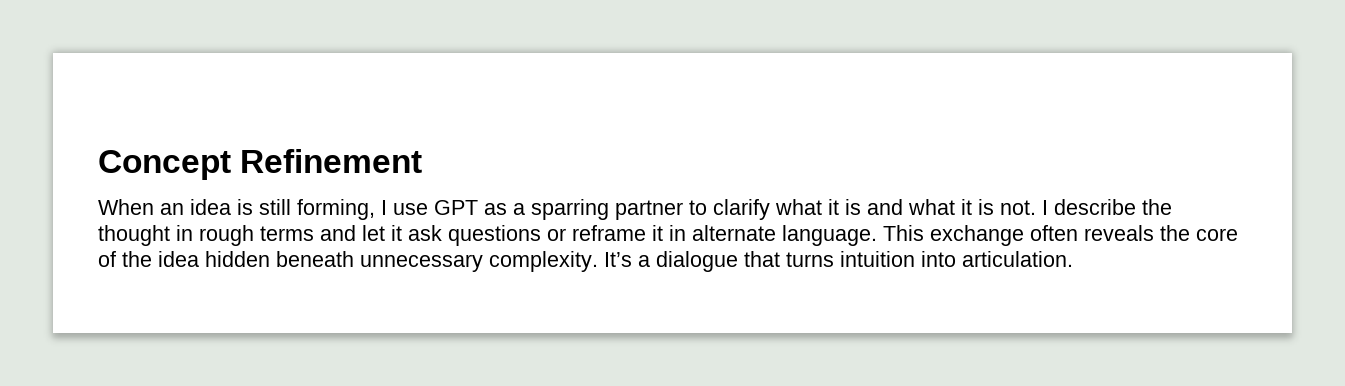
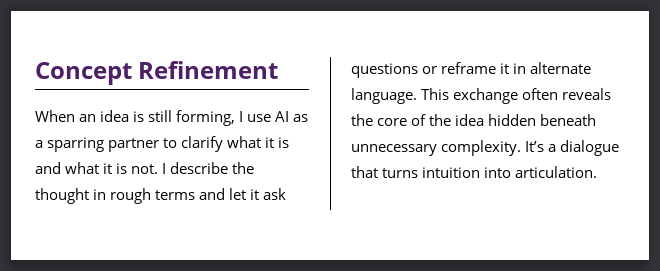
[434,200,478,215] GPT -> [275,111,290,122] AI

